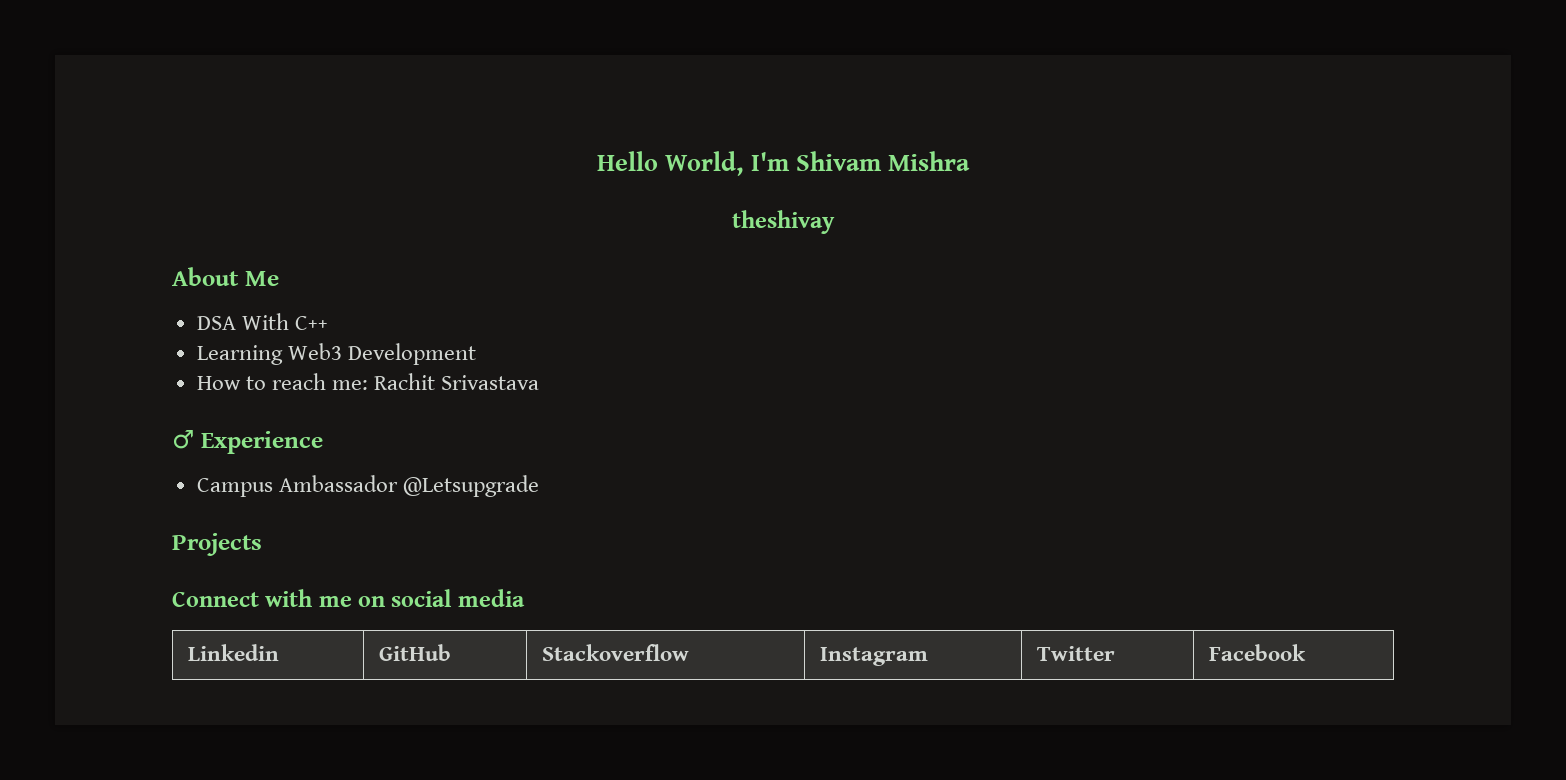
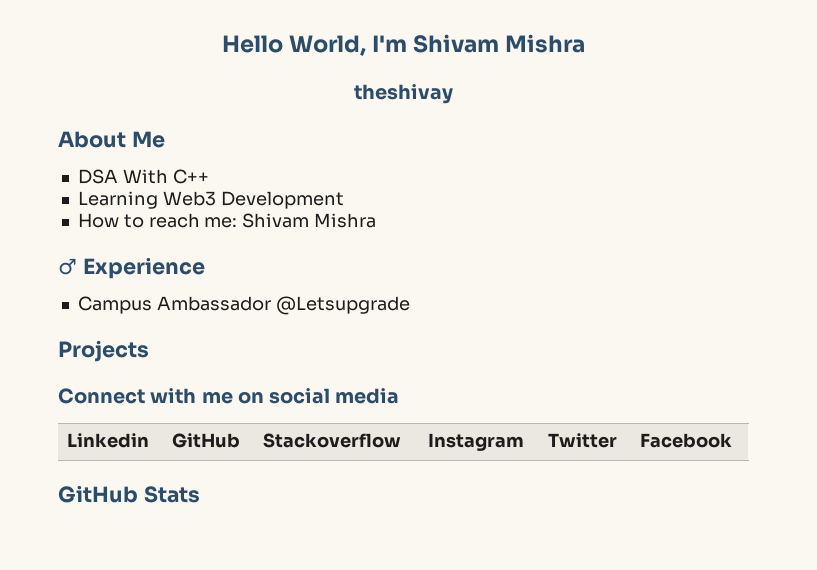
[374,373,540,390] Rachit Srivastava -> [242,213,377,228] Shivam Mishra
(1307, 652) none -> [58,485,200,503] // GitHub Stats

